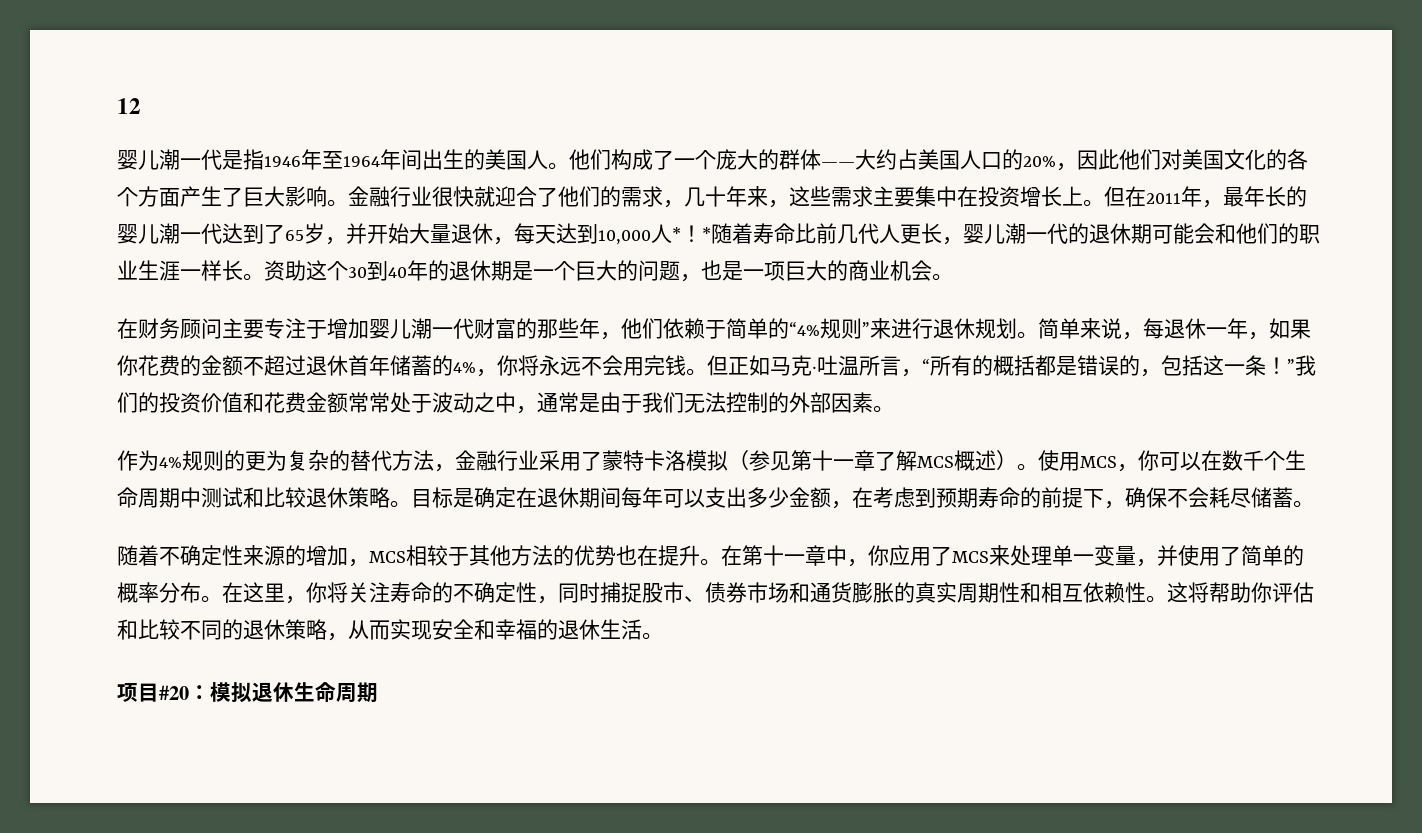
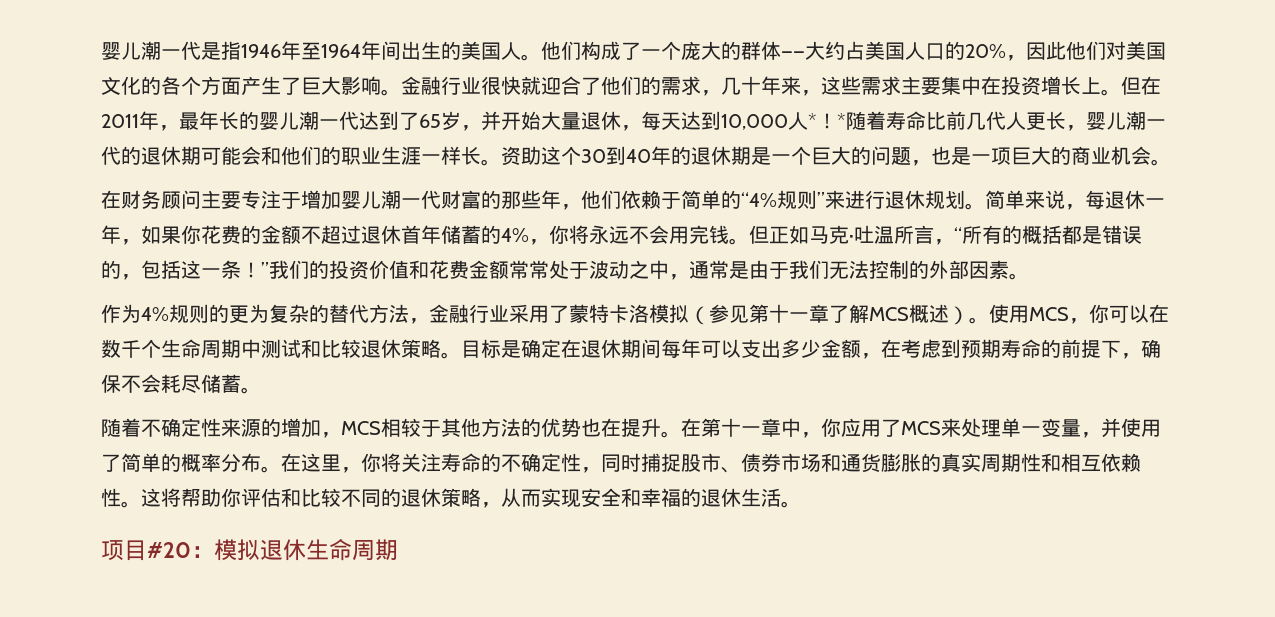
[117,98,141,114] 12 // -> (101, 51) none

